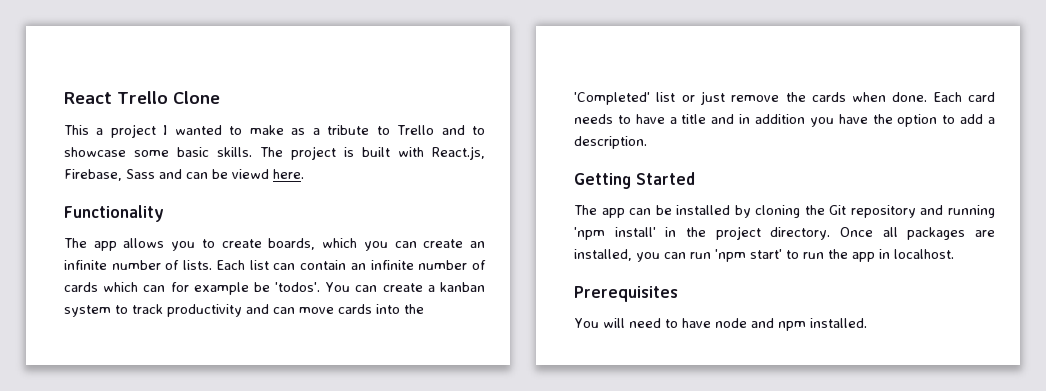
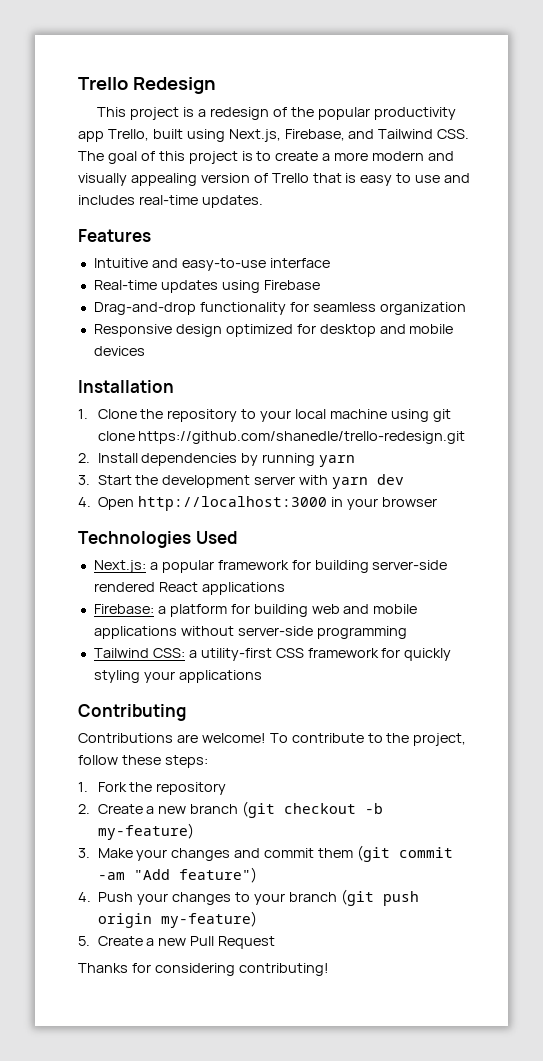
[64,91,220,104] [64,124,485,138] [64,146,485,160] [64,169,304,181] [64,205,164,222] [64,238,486,251] [64,260,487,270] [64,282,485,295] [64,304,424,317] [574,91,995,105] [574,114,995,127] [574,136,647,149] [574,172,695,189] [574,205,995,218] [574,226,995,240] [574,249,954,262] [574,286,678,302] [574,318,867,331] React Trello Clone // This a project I wanted to make as a tribute to Trello and to showcase some basic skills. The project is built with React.js, Firebase, Sass and can be viewd here. // Functionality // The app allows you to create boards, which you can create an infinite number of lists. Each list can contain an infinite number of cards which can for example be 'todos'. You can create a kanban system to track productivity and can move cards into the 'Completed' list or just remove the cards when done. Each card needs to have a title and in addition you have the option to add a description. // Getting Started // The app can be installed by cloning the Git repository and running 'npm install' in the project directory. Once all packages are installed, you can run 'npm start' to run the app in localhost. // Prerequisites // You will need to have node and npm installed. -> [78,77,216,94] [97,107,456,120] [78,129,470,142] [78,151,455,164] [78,173,471,186] [78,195,263,208] [78,229,151,242] [93,258,330,271] [93,280,320,293] [93,302,466,315] [93,324,454,337] [93,346,145,356] [78,380,174,393] [78,409,451,422] [97,431,466,444] [78,453,356,467] [78,474,405,489] [78,496,437,511] [78,531,237,548] [93,560,448,573] [93,582,285,595] [93,604,418,617] [93,626,407,639] [93,648,452,661] [93,670,262,683] [78,704,186,721] [78,733,467,746] [78,755,208,768] [78,782,227,795] [78,801,384,818] [97,823,194,840] [78,845,454,862] [97,867,257,883] [78,889,419,906] [98,911,258,928] [78,936,276,949] [78,963,329,976] Trello Redesign // This project is a redesign of the popular productivity app Trello, built using Next.js, Firebase, and Tailwind CSS. The goal of this project is to create a more modern and visually appealing version of Trello that is easy to use and includes real-time updates. // Features // Intuitive and easy-to-use interface // Real-time updates using Firebase // Drag-and-drop functionality for seamless organization // Responsive design optimized for desktop and mobile devices // Installation // 1. Clone the repository to your local machine using git clone https://github.com/shanedle/trello-redesign.git // 2. Install dependencies by running yarn // 3. Start the development server with yarn dev // 4. Open http://localhost:3000 in your browser // Technologies Used // Next.js: a popular framework for building server-side rendered React applications // Firebase: a platform for building web and mobile applications without server-side programming // Tailwind CSS: a utility-first CSS framework for quickly styling your applications // Contributing // Contributions are welcome! To contribute to the project, follow these steps: // 1. Fork the repository // 2. Create a new branch (git checkout -b my-feature) // 3. Make your changes and commit them (git commit -am "Add feature") // 4. Push your changes to your branch (git push origin my-feature) // 5. Create a new Pull Request // Thanks for considering contributing!

